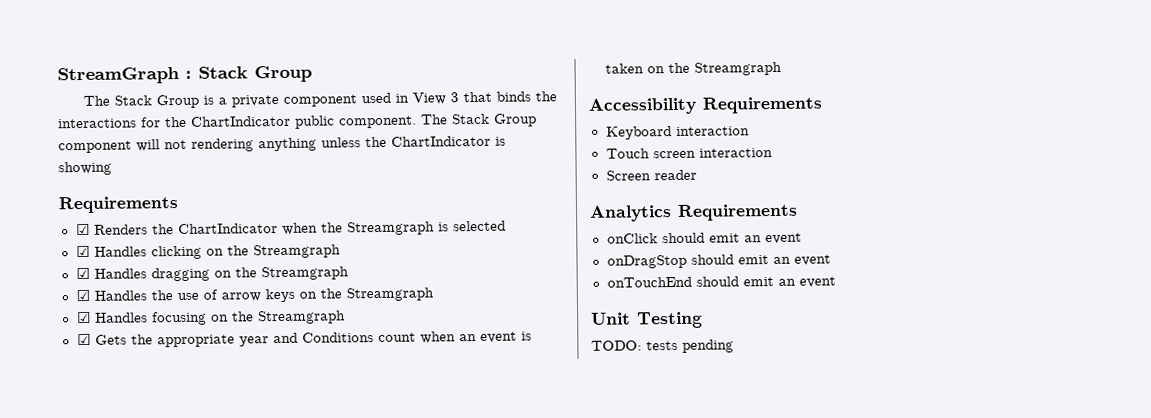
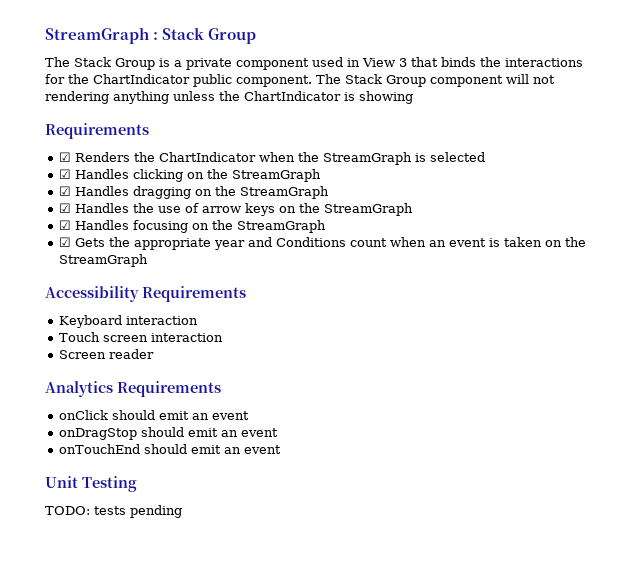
[346,221,435,236] Streamgraph -> [323,152,413,165] StreamGraph
[252,244,341,259] Streamgraph -> [232,169,322,182] StreamGraph
[260,266,349,281] Streamgraph -> [240,186,330,199] StreamGraph
[345,287,434,302] Streamgraph -> [324,203,414,216] StreamGraph
[257,310,346,325] Streamgraph -> [237,220,327,233] StreamGraph
[693,61,782,76] Streamgraph -> [59,254,149,267] StreamGraph

